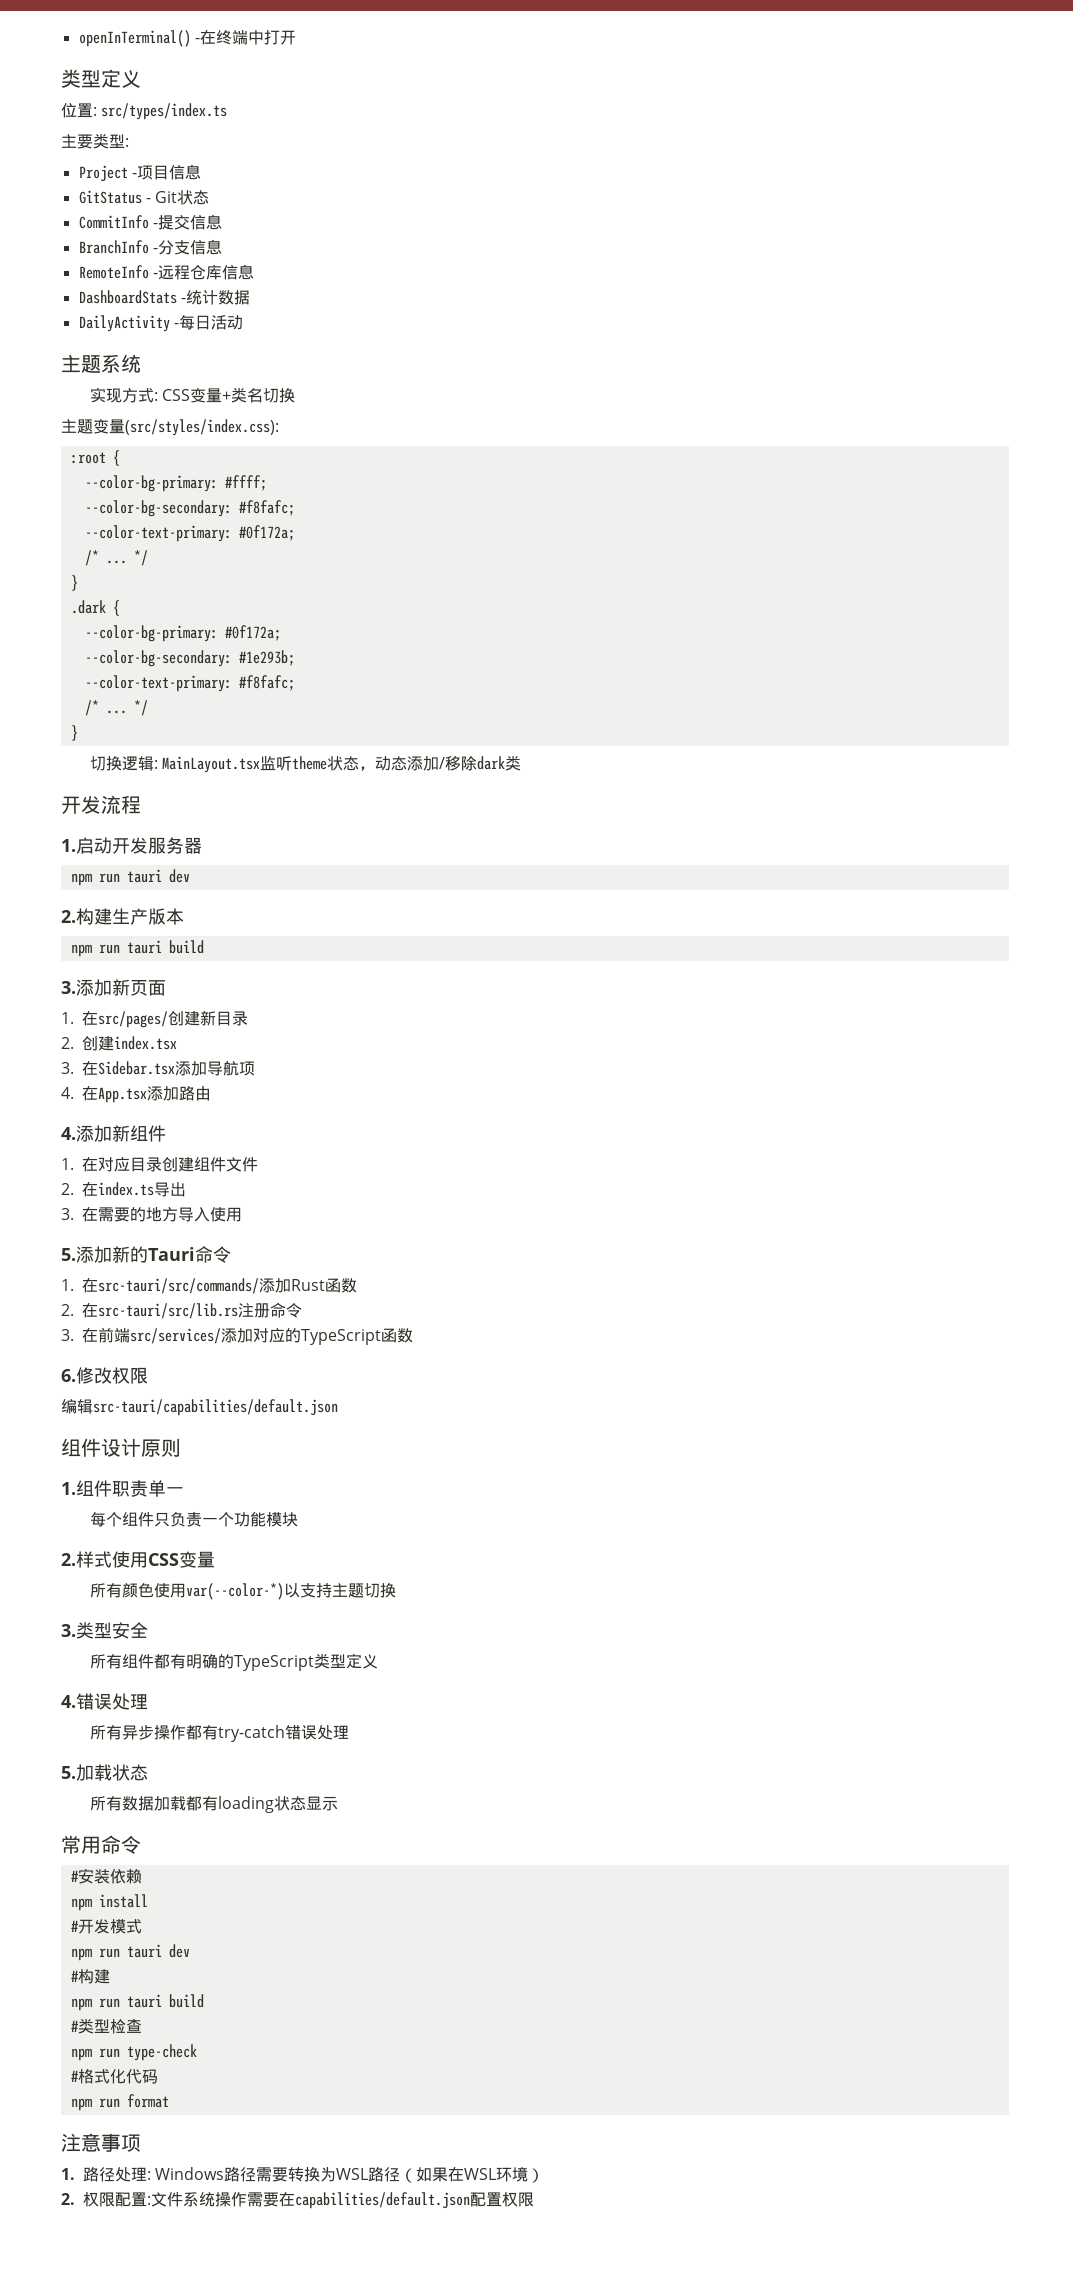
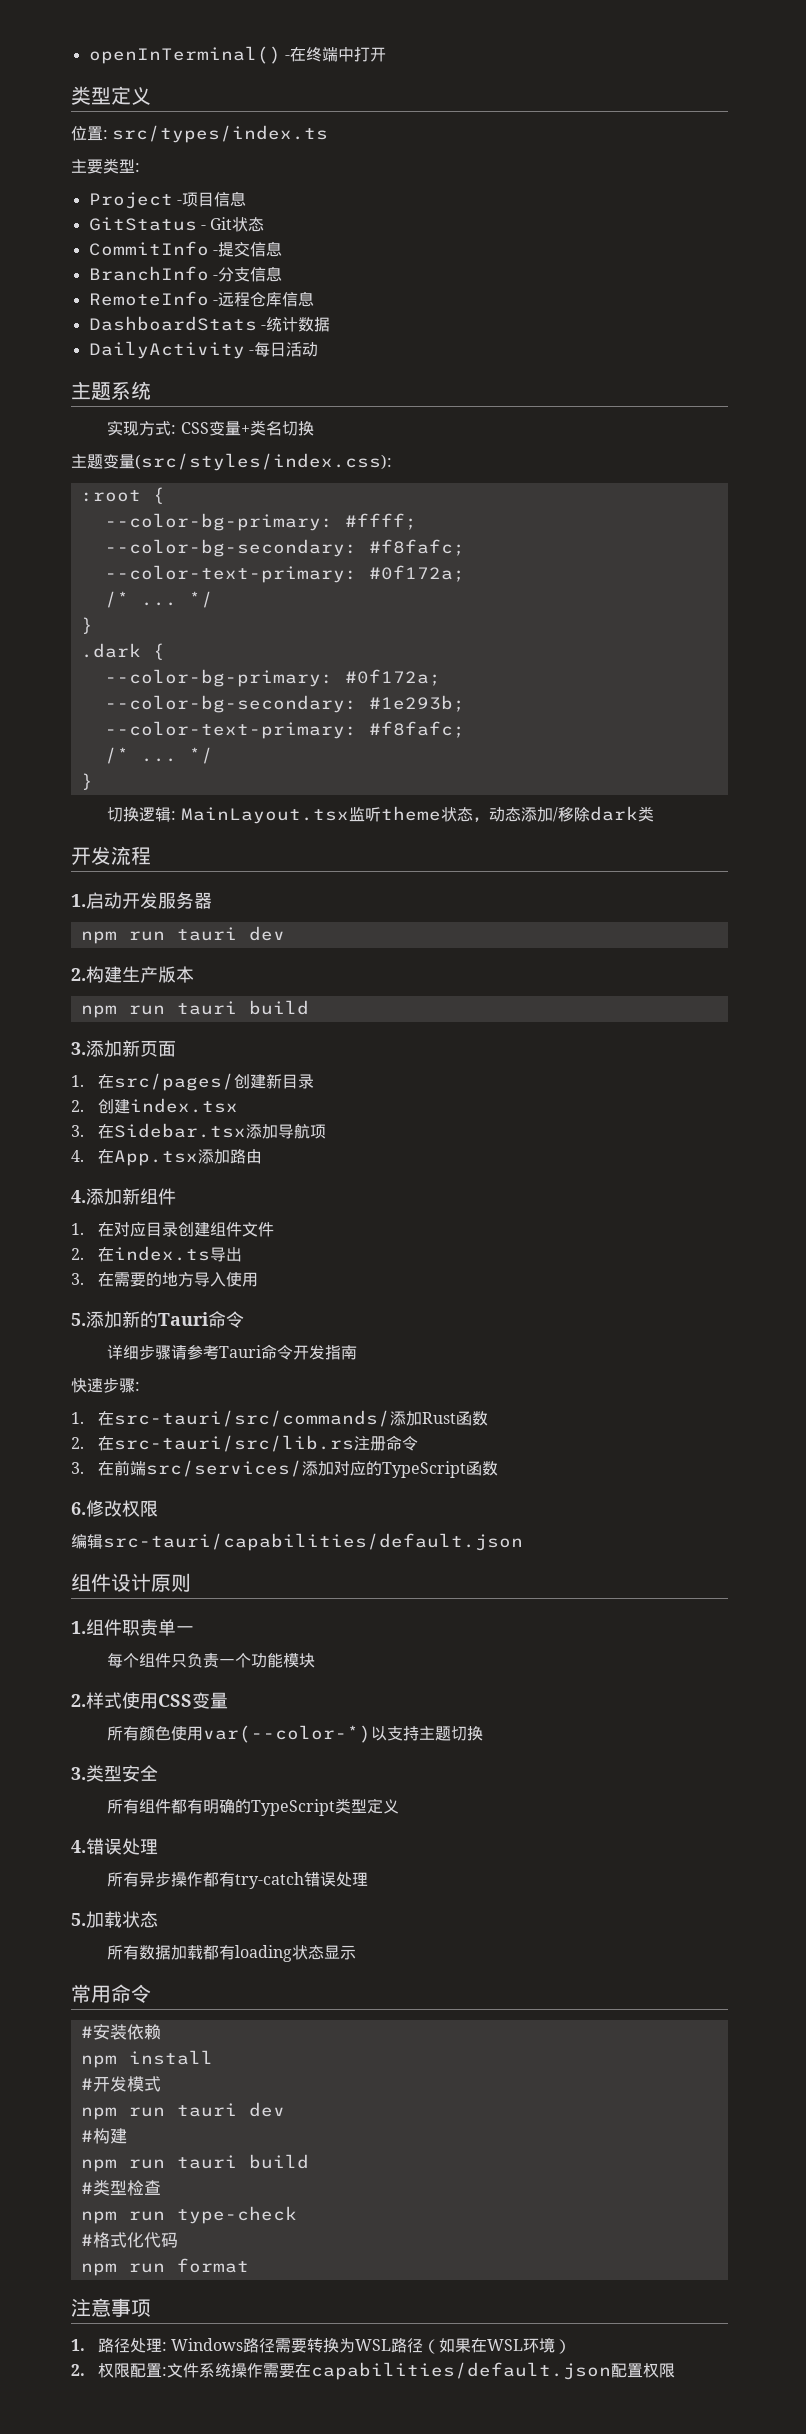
(231, 1254) none -> [107,1344,358,1360] [71,1378,140,1393] // 详细步骤请参考Tauri命令开发指南 // 快速步骤:

